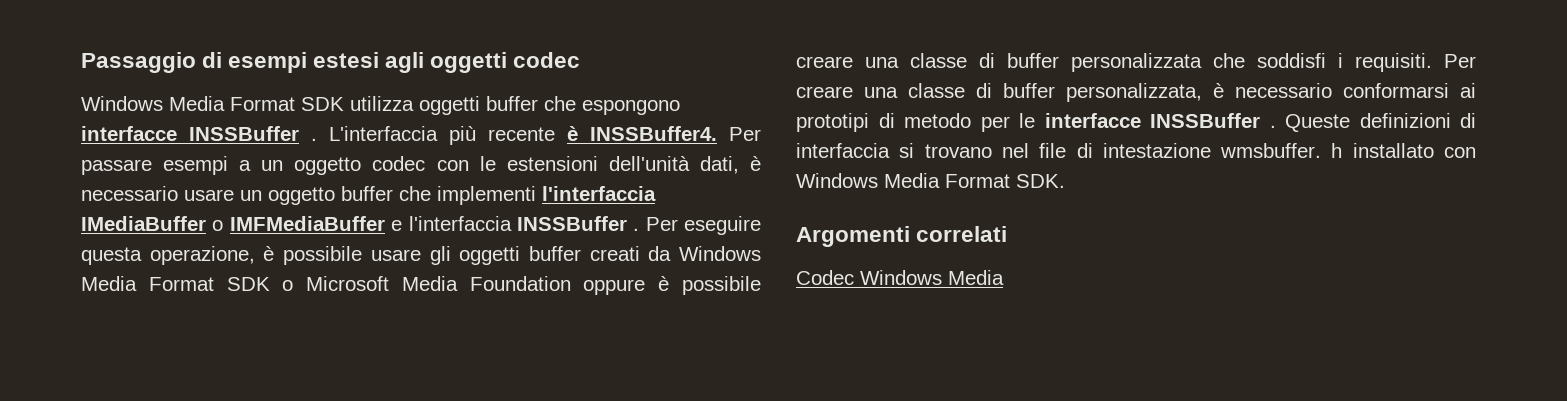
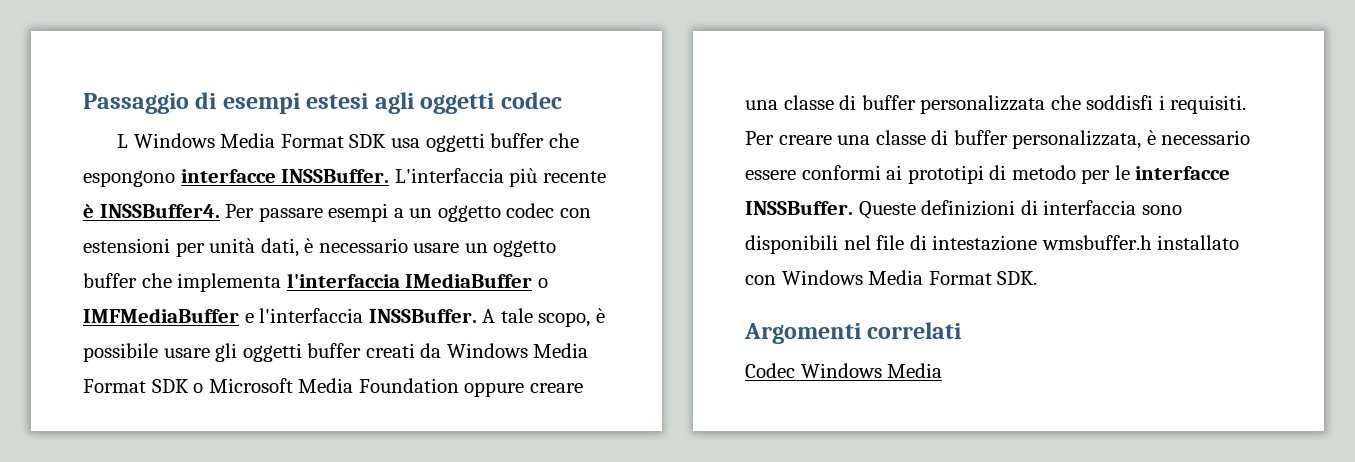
[81,96,414,111] Windows Media Format SDK utilizza -> [117,133,420,148] L Windows Media Format SDK usa
[189,126,317,141] INSSBuffer . -> [281,169,390,183] INSSBuffer.
[479,156,690,171] le estensioni dell'unità -> [83,238,256,257] estensioni per unità
[437,186,536,205] implementi -> [177,273,282,292] implementa
[516,216,761,235] [81,246,255,265] INSSBuffer . Per eseguire questa operazione, -> [368,308,591,327] INSSBuffer. A tale scopo,
[658,276,761,295] è possibile -> (525, 389) none
[1343,83,1449,98] conformarsi -> [745,165,881,180] essere conformi
[1150,113,1276,128] INSSBuffer . -> [745,201,853,215] INSSBuffer.
[899,143,992,158] si trovano -> [1141,205,1182,215] [745,235,838,254] sono disponibili
[1220,143,1343,158] wmsbuffer. h -> [1041,235,1152,250] wmsbuffer.h

